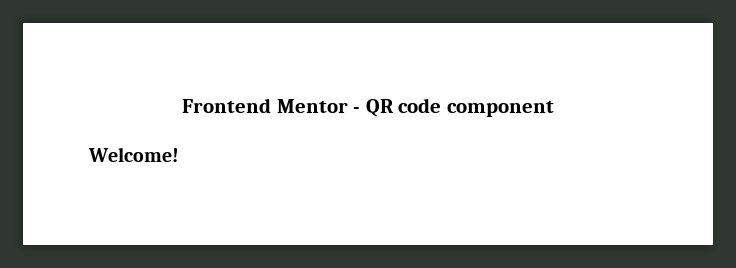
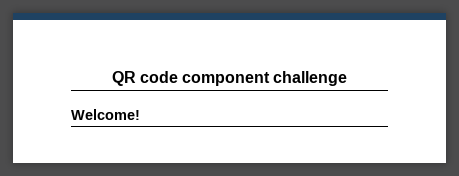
[182,98,361,113] Frontend Mentor - -> (111, 78) none
(554, 109) none -> [273,71,348,86] challenge

